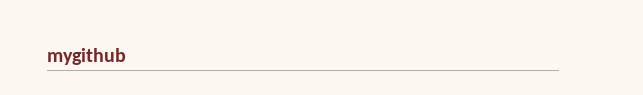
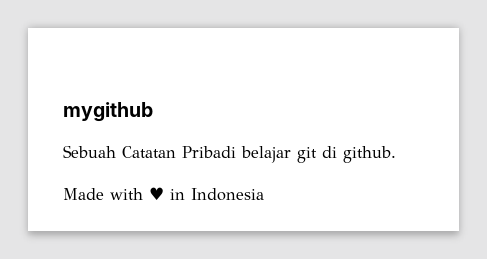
(126, 56) none -> [63,145,396,163] [63,187,264,201] // Sebuah Catatan Pribadi belajar git di github. // Made with ♥ in Indonesia

